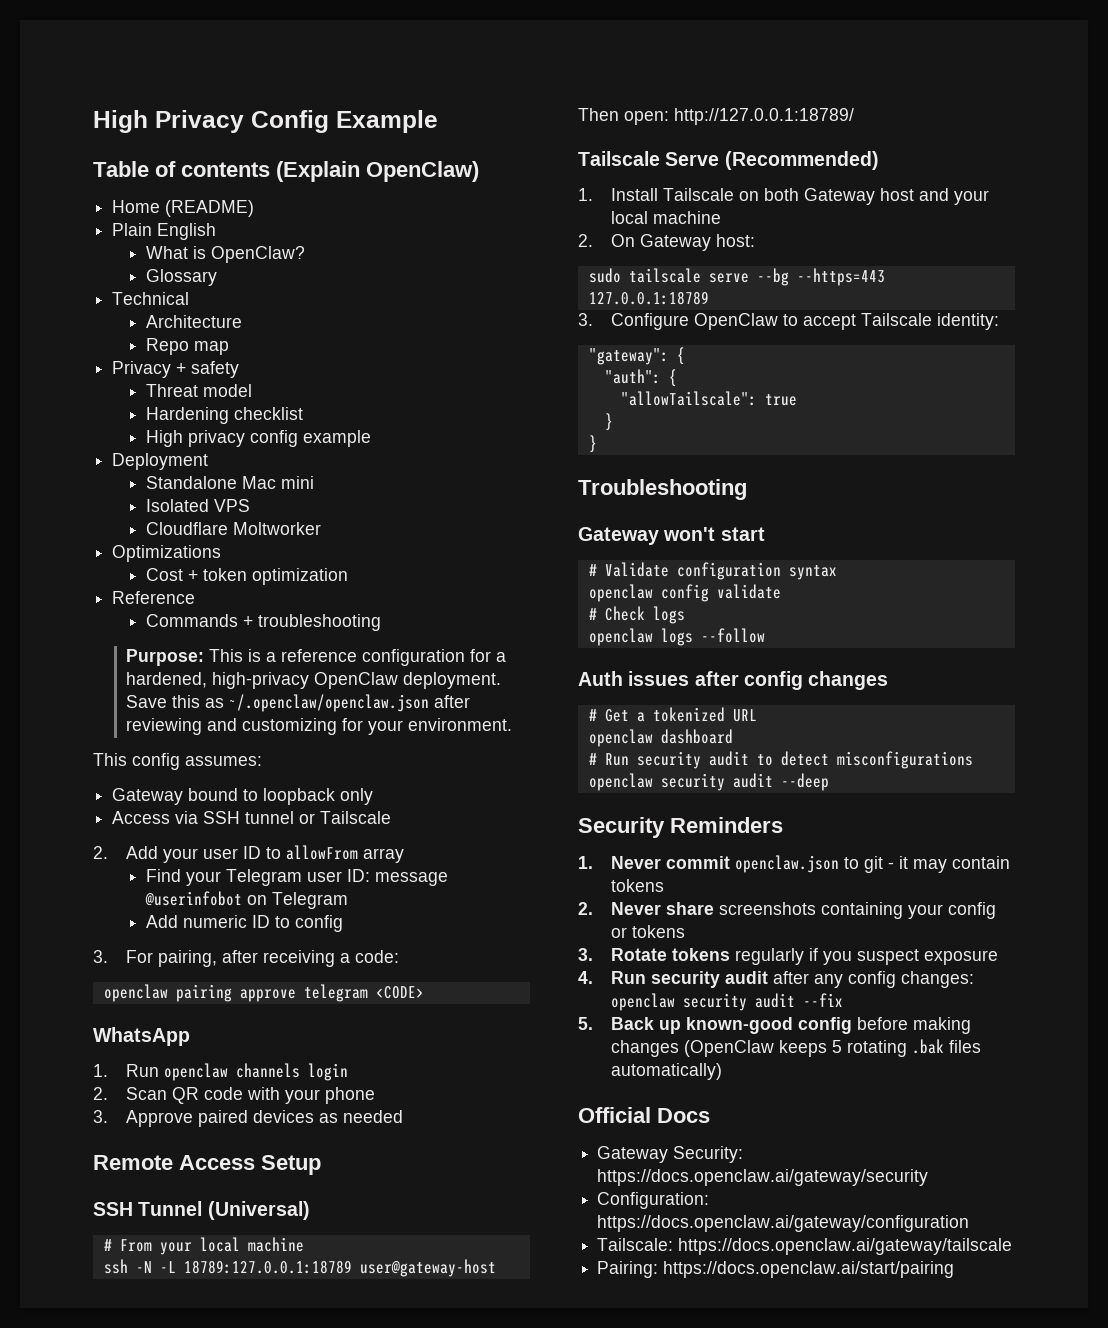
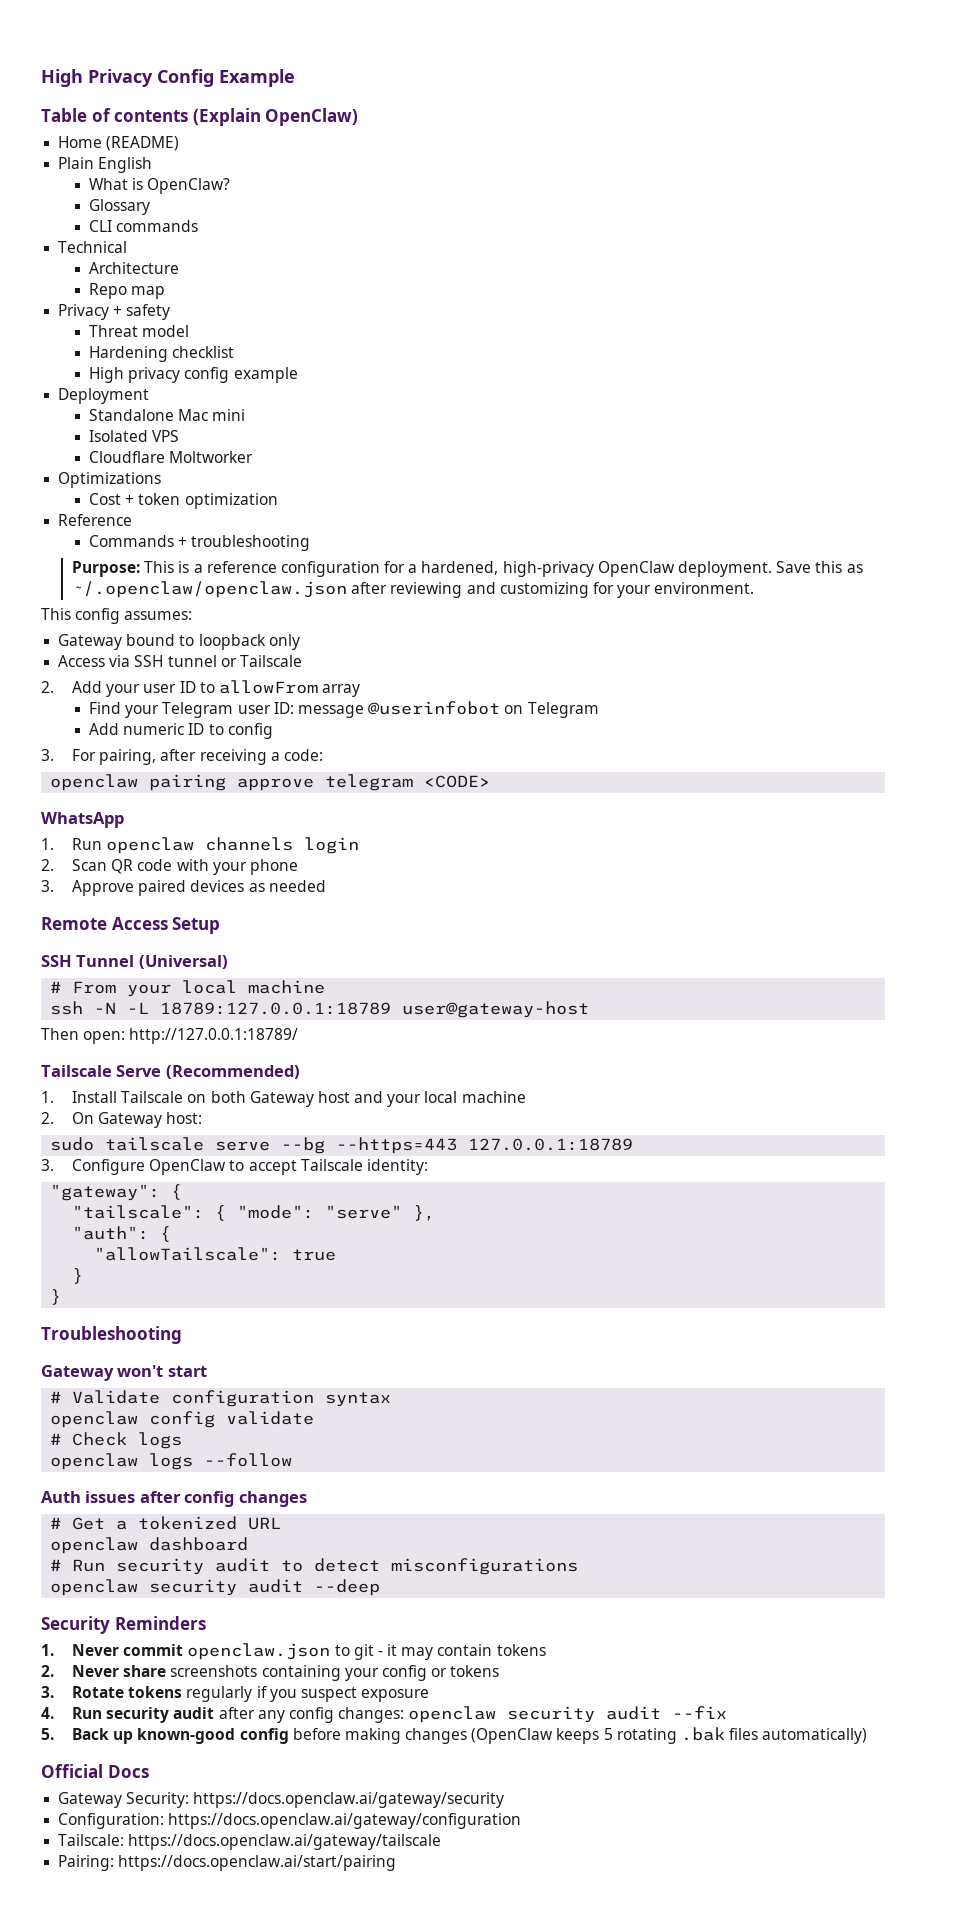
(217, 277) none -> [89,220,199,232] // CLI commands
(685, 356) none -> [72,1205,436,1221] // "tailscale": { "mode": "serve" },

